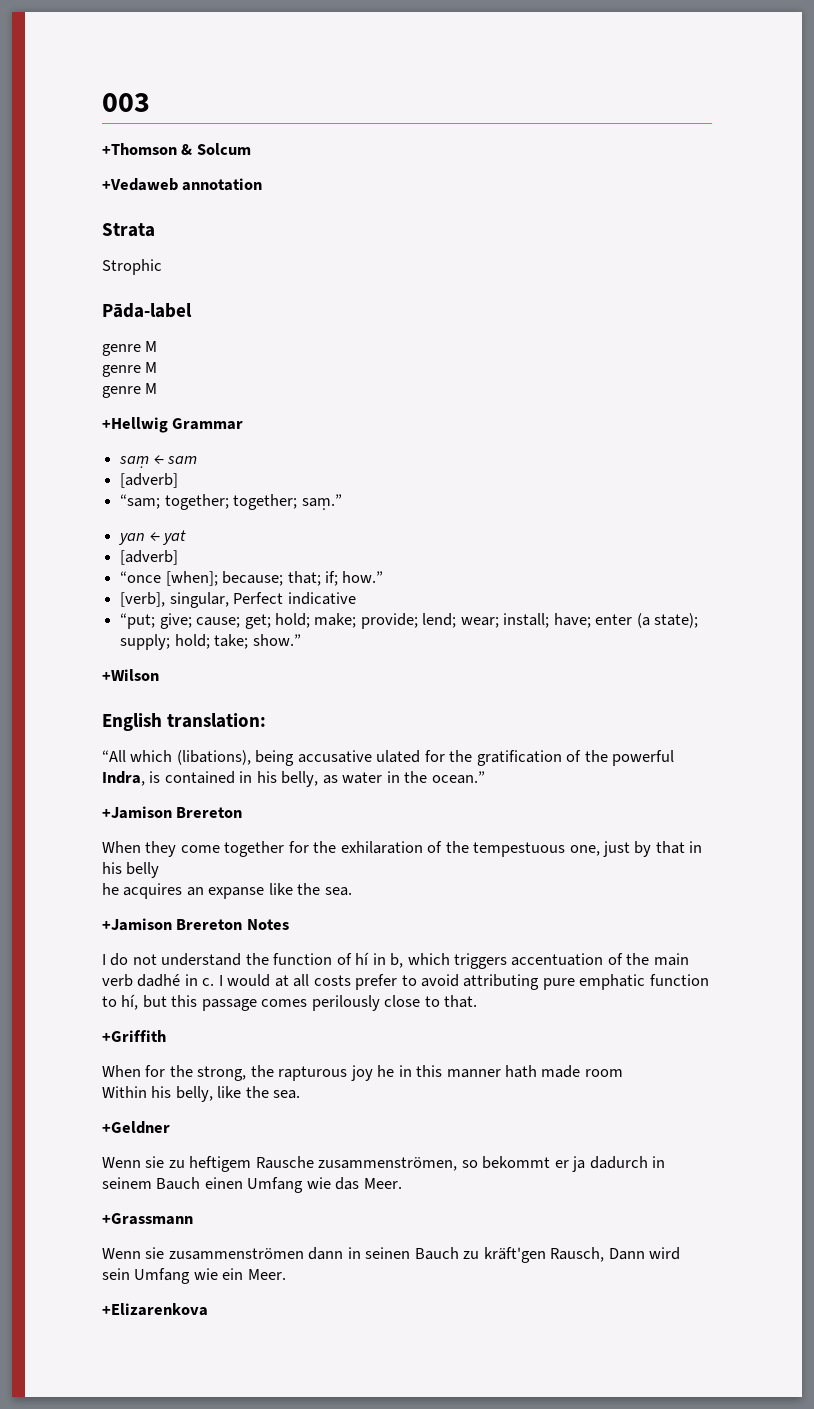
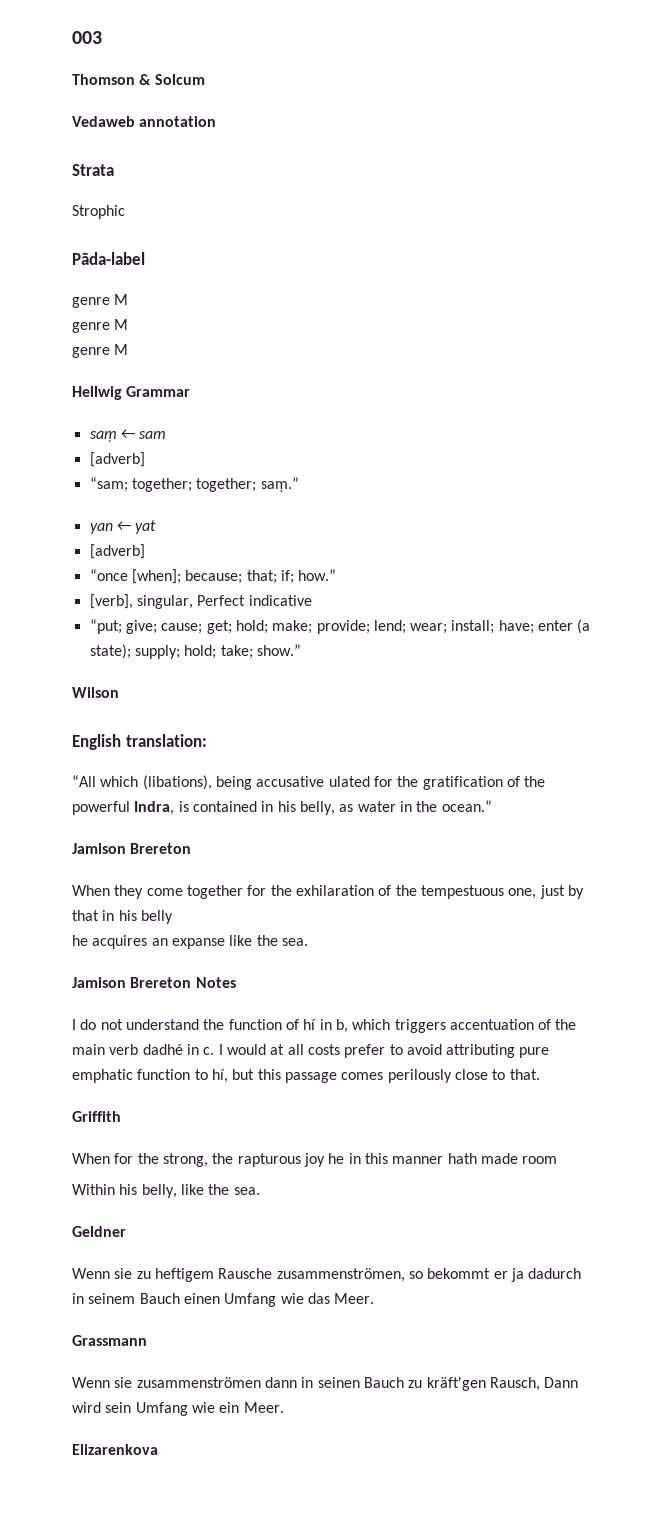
[102,143,177,155] +Thomson -> [72,74,135,85] Thomson
[102,178,178,191] +Vedaweb -> [72,116,135,127] Vedaweb
[102,417,168,433] +Hellwig -> [72,386,122,400] Hellwig
[102,669,159,681] +Wilson -> [72,687,119,698] Wilson
[102,806,172,819] +Jamison -> [72,843,126,854] Jamison
[102,918,172,931] +Jamison -> [72,977,126,988] Jamison
[102,1030,166,1042] +Griffith -> [72,1111,121,1122] Griffith
[102,1121,170,1134] +Geldner -> [72,1226,126,1237] Geldner
[102,1213,193,1225] +Grassmann -> [72,1335,147,1346] Grassmann
[102,1303,208,1316] +Elizarenkova -> [72,1444,158,1455] Elizarenkova

